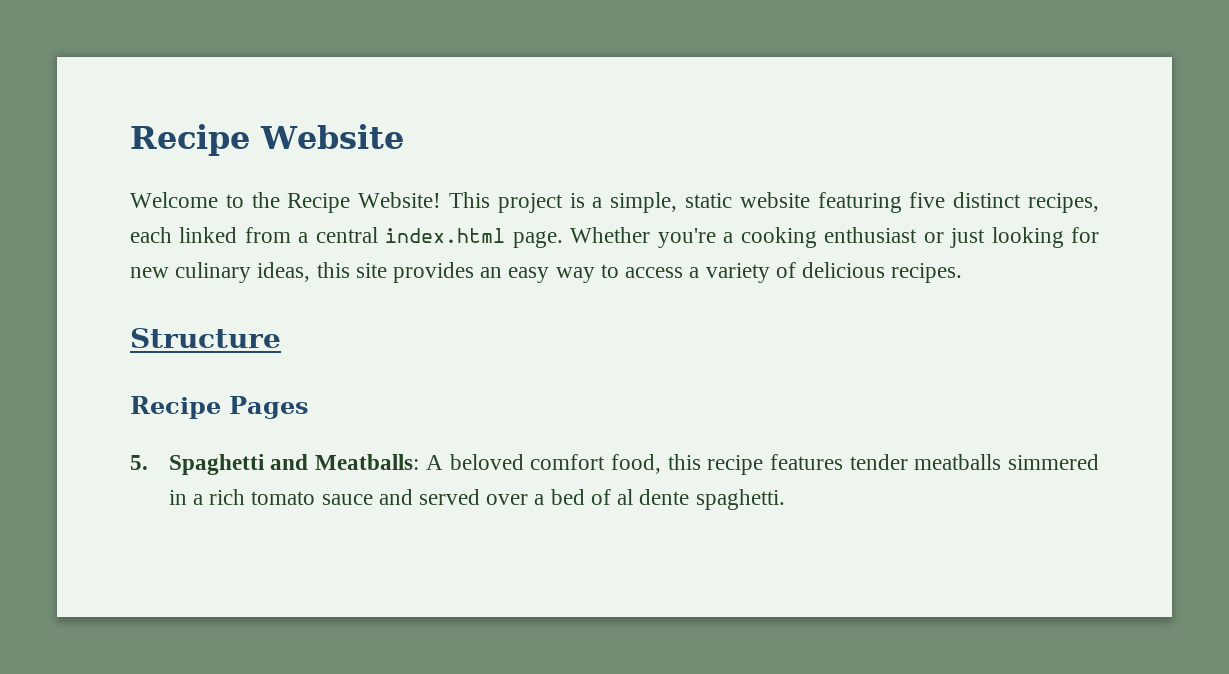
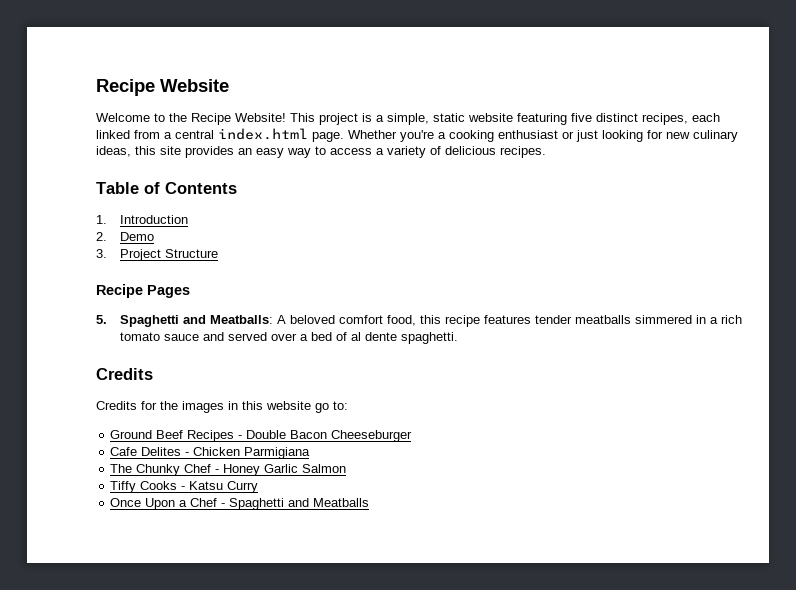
(963, 273) none -> [96,182,237,194] [96,215,188,224] [96,232,154,241] [96,249,161,261] Table of Contents // 1. Introduction // 2. Demo // 3. Project
(785, 499) none -> [96,368,153,380] [96,401,348,413] [110,430,413,442] [110,447,311,459] [110,464,347,476] [110,481,259,493] [110,498,370,510] // Credits // Credits for the images in this website go to: // Ground Beef Recipes - Double Bacon Cheeseburger // Cafe Delites - Chicken Parmigiana // The Chunky Chef - Honey Garlic Salmon // Tiffy Cooks - Katsu Curry // Once Upon a Chef - Spaghetti and Meatballs

